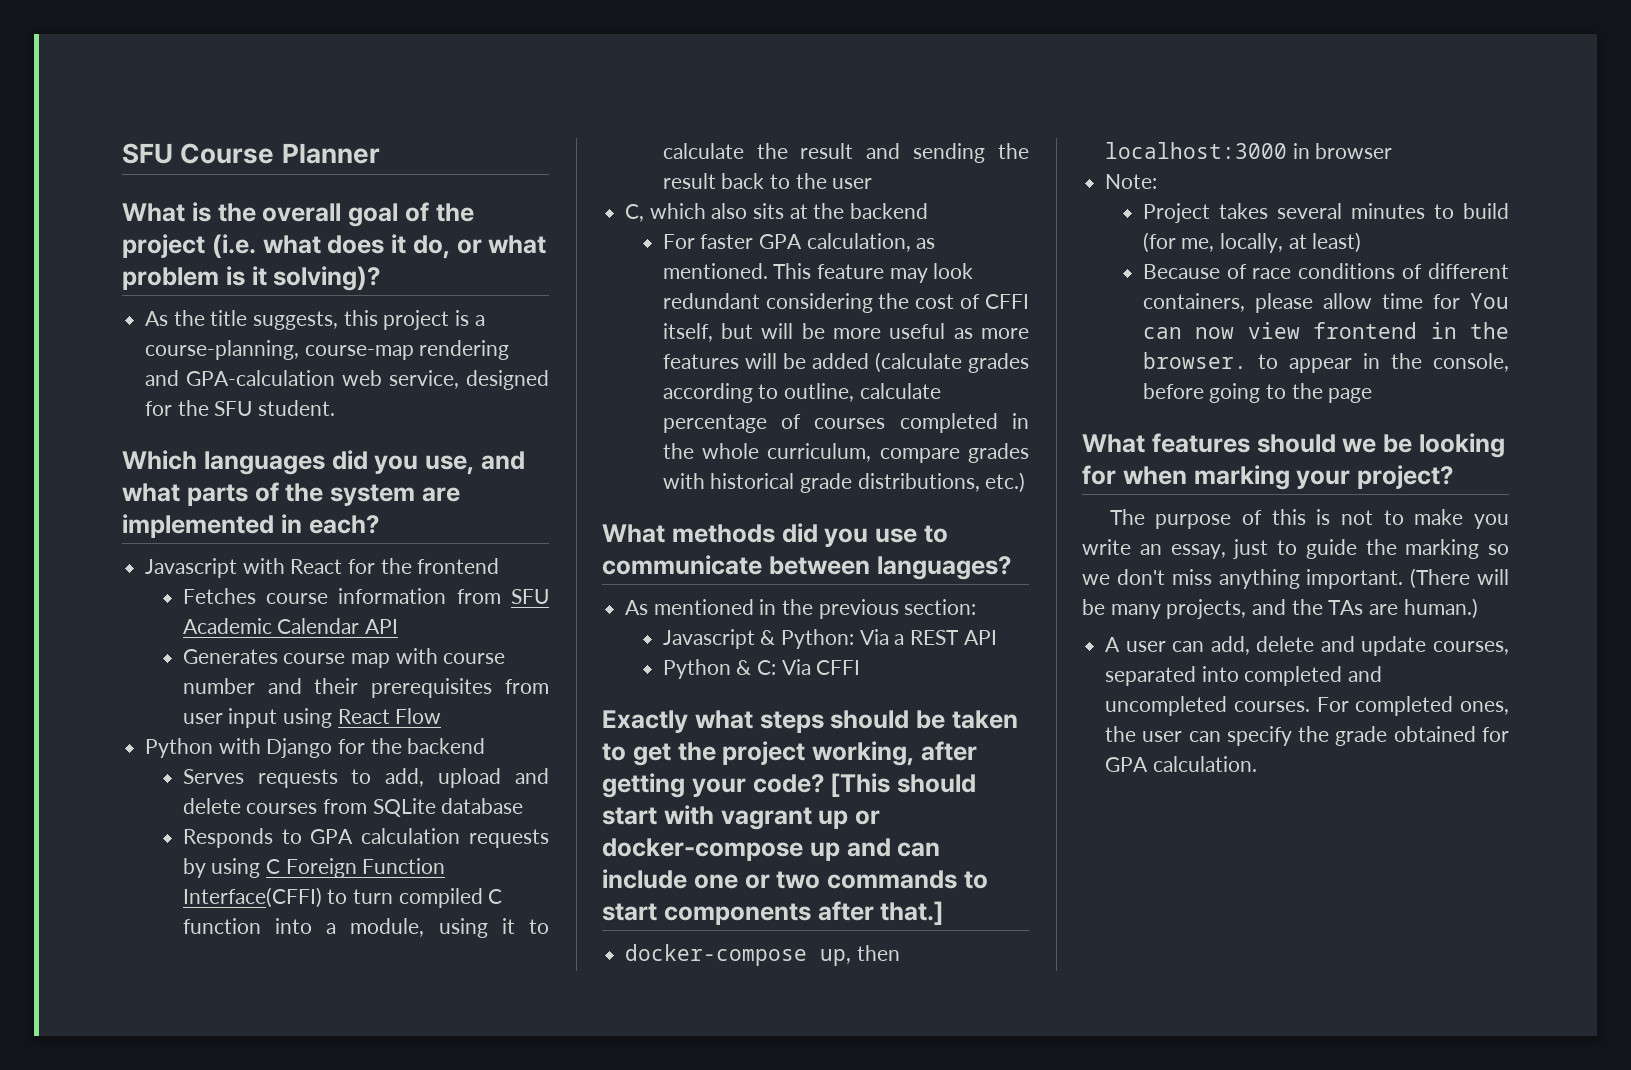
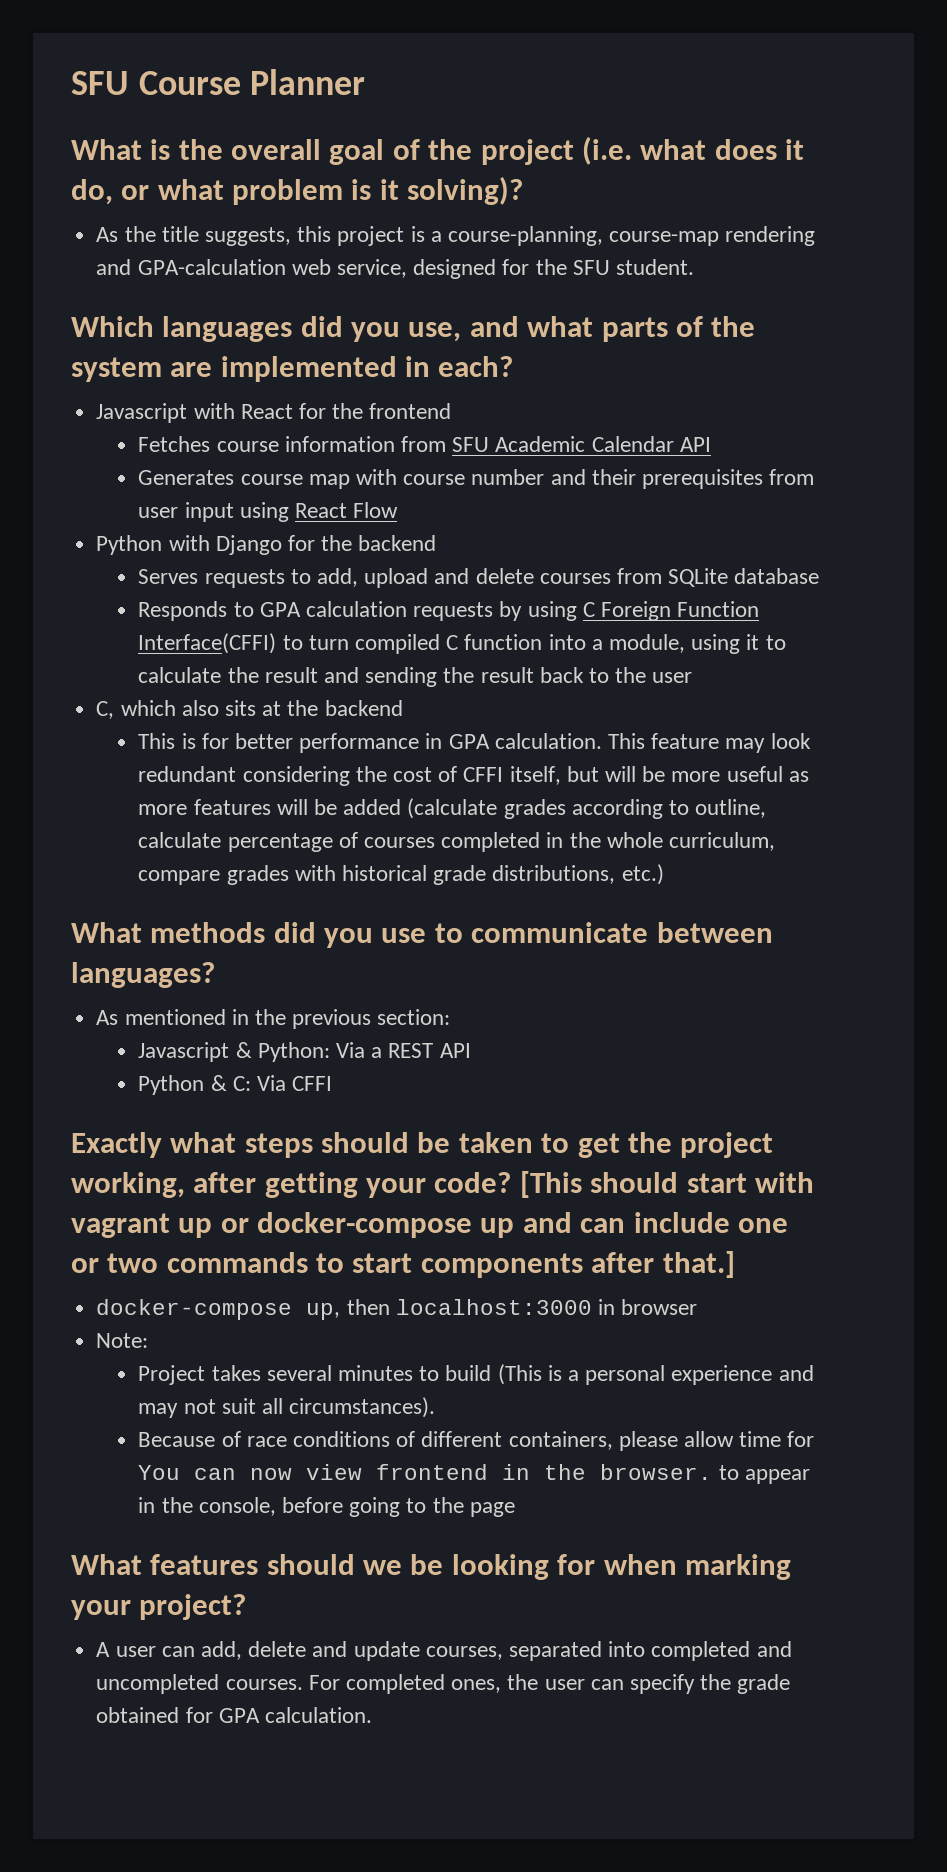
[662,233,936,252] [662,263,768,279] For faster GPA calculation, as mentioned. -> [138,733,602,753] This is for better performance in GPA calculation.
[1142,232,1362,253] (for me, locally, at least) -> [497,1364,814,1385] [138,1397,436,1418] (This is a personal experience and may not suit all circumstances).
[1109,509,1509,529] [1082,539,1509,559] [1082,568,1509,589] [1082,598,1478,619] // The purpose of this is not to make you write an essay, just to guide the marking so we don't miss anything important. (There will be many projects, and the TAs are human.) -> (247, 1607) none

